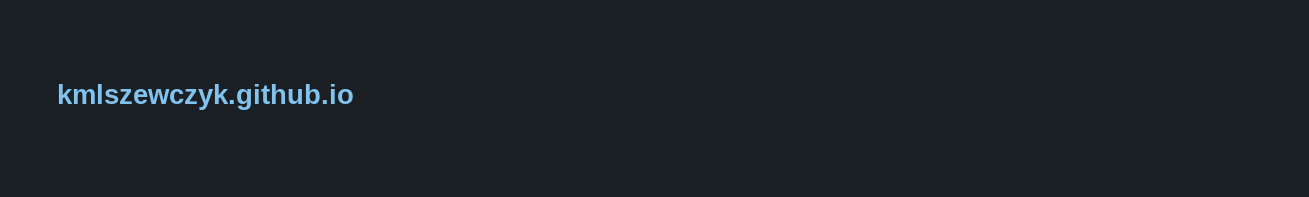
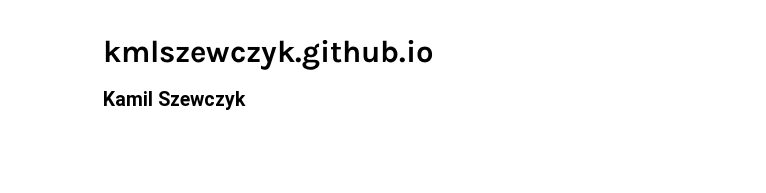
(354, 97) none -> [103,91,247,110] // Kamil Szewczyk

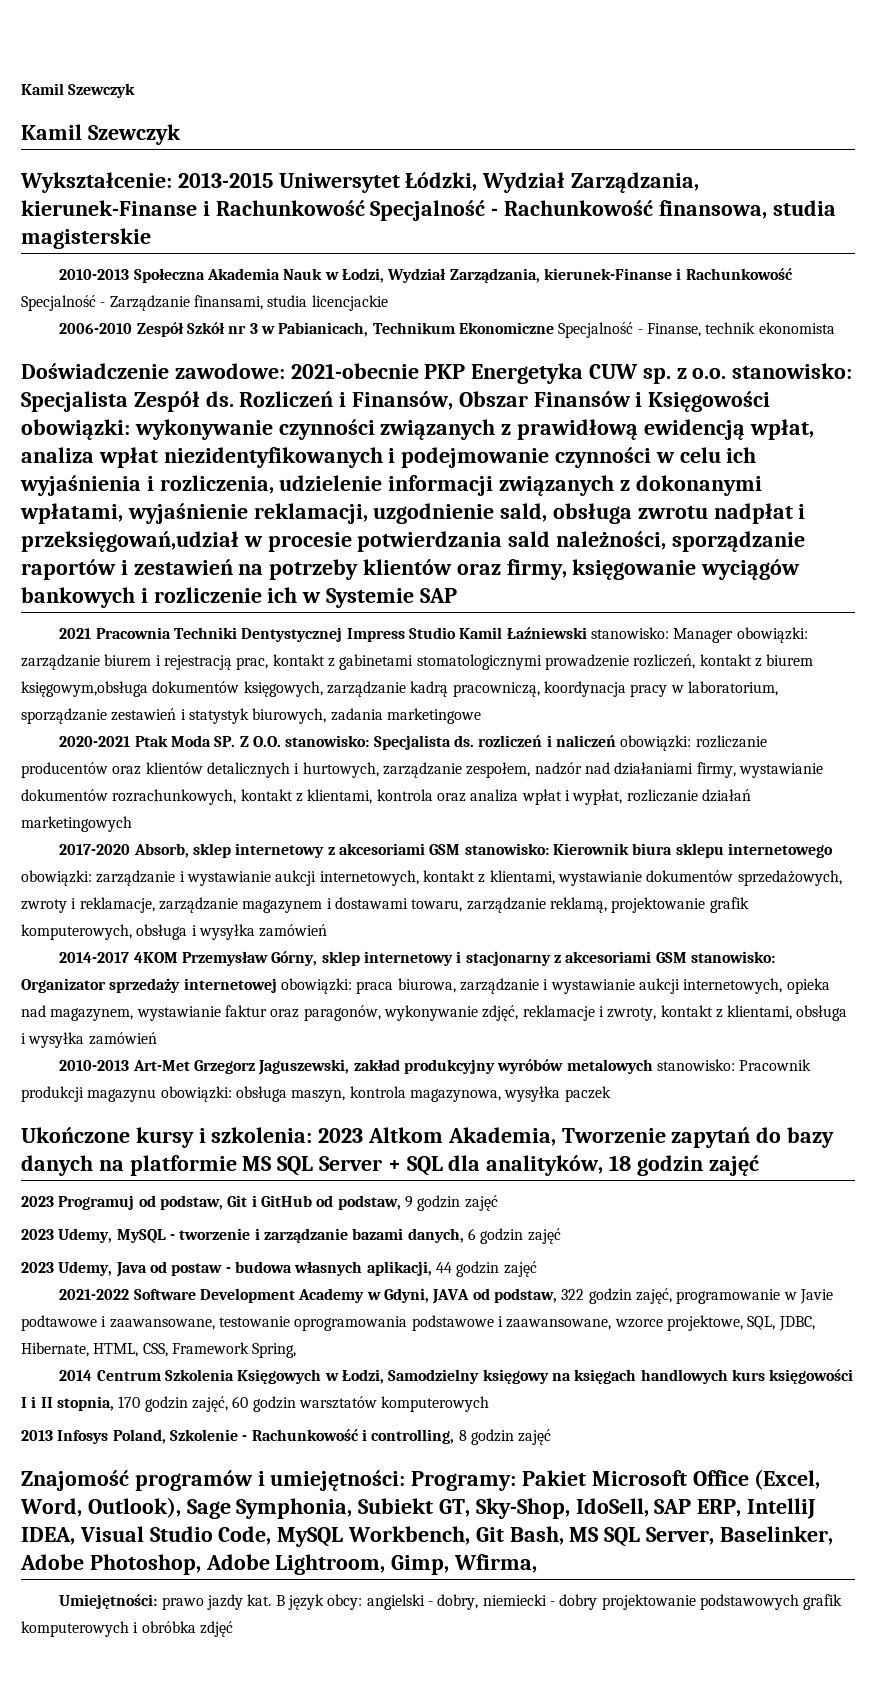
[103,39,434,70] [103,91,247,110] kmlszewczyk.github.io // Kamil Szewczyk -> [21,83,136,98] [21,124,181,145] [20,172,700,193] [21,200,836,221] [21,228,151,249] [59,268,793,283] [21,295,388,311] [59,322,835,338] [21,363,853,384] [21,391,771,412] [21,419,814,440] [21,447,757,468] [20,475,762,496] [20,503,806,524] [21,531,805,552] [21,559,801,580] [21,587,457,608] [59,627,808,643] [21,654,814,670] [21,681,778,697] [21,708,481,724] [59,735,767,751] [21,762,823,778] [21,789,751,805] [21,816,132,832] [59,843,833,858] [21,870,842,886] [21,897,749,913] [21,924,328,940] [59,951,775,966] [21,978,830,994] [21,1005,848,1021] [21,1032,157,1048] [59,1059,812,1075] [21,1086,611,1102] [21,1127,835,1148] [21,1155,759,1176] [21,1195,498,1211] [21,1228,561,1244] [21,1261,537,1277] [59,1288,833,1304] [21,1315,815,1331] [21,1342,297,1358] [59,1369,854,1384] [21,1396,490,1412] [21,1429,552,1445] [21,1469,821,1491] [20,1497,816,1519] [21,1526,833,1547] [20,1554,538,1575] [59,1594,843,1610] [21,1621,233,1637] Kamil Szewczyk // Kamil Szewczyk // Wykształcenie: 2013-2015 Uniwersytet Łódzki, Wydział Zarządzania, kierunek-Finanse i Rachunkowość Specjalność - Rachunkowość finansowa, studia magisterskie // 2010-2013 Społeczna Akademia Nauk w Łodzi, Wydział Zarządzania, kierunek-Finanse i Rachunkowość Specjalność - Zarządzanie finansami, studia licencjackie // 2006-2010 Zespół Szkół nr 3 w Pabianicach, Technikum Ekonomiczne Specjalność - Finanse, technik ekonomista // Doświadczenie zawodowe: 2021-obecnie PKP Energetyka CUW sp. z o.o. stanowisko: Specjalista Zespół ds. Rozliczeń i Finansów, Obszar Finansów i Księgowości obowiązki: wykonywanie czynności związanych z prawidłową ewidencją wpłat, analiza wpłat niezidentyfikowanych i podejmowanie czynności w celu ich wyjaśnienia i rozliczenia, udzielenie informacji związanych z dokonanymi wpłatami, wyjaśnienie reklamacji, uzgodnienie sald, obsługa zwrotu nadpłat i przeksięgowań,udział w procesie potwierdzania sald należności, sporządzanie raportów i zestawień na potrzeby klientów oraz firmy, księgowanie wyciągów bankowych i rozliczenie ich w Systemie SAP // 2021 Pracownia Techniki Dentystycznej Impress Studio Kamil Łaźniewski stanowisko: Manager obowiązki: zarządzanie biurem i rejestracją prac, kontakt z gabinetami stomatologicznymi prowadzenie rozliczeń, kontakt z biurem księgowym,obsługa dokumentów księgowych, zarządzanie kadrą pracowniczą, koordynacja pracy w laboratorium, sporządzanie zestawień i statystyk biurowych, zadania marketingowe // 2020-2021 Ptak Moda SP. Z O.O. stanowisko: Specjalista ds. rozliczeń i naliczeń obowiązki: rozliczanie producentów oraz klientów detalicznych i hurtowych, zarządzanie zespołem, nadzór nad działaniami firmy, wystawianie dokumentów rozrachunkowych, kontakt z klientami, kontrola oraz analiza wpłat i wypłat, rozliczanie działań marketingowych // 2017-2020 Absorb, sklep internetowy z akcesoriami GSM stanowisko: Kierownik biura sklepu internetowego obowiązki: zarządzanie i wystawianie aukcji internetowych, kontakt z klientami, wystawianie dokumentów sprzedażowych, zwroty i reklamacje, zarządzanie magazynem i dostawami towaru, zarządzanie reklamą, projektowanie grafik komputerowych, obsługa i wysyłka zamówień // 2014-2017 4KOM Przemysław Górny, sklep internetowy i stacjonarny z akcesoriami GSM stanowisko: Organizator sprzedaży internetowej obowiązki: praca biurowa, zarządzanie i wystawianie aukcji internetowych, opieka nad magazynem, wystawianie faktur oraz paragonów, wykonywanie zdjęć, reklamacje i zwroty, kontakt z klientami, obsługa i wysyłka zamówień // 2010-2013 Art-Met Grzegorz Jaguszewski, zakład produkcyjny wyróbów metalowych stanowisko: Pracownik produkcji magazynu obowiązki: obsługa maszyn, kontrola magazynowa, wysyłka paczek // Ukończone kursy i szkolenia: 2023 Altkom Akademia, Tworzenie zapytań do bazy danych na platformie MS SQL Server + SQL dla analityków, 18 godzin zajęć // 2023 Programuj od podstaw, Git i GitHub od podstaw, 9 godzin zajęć // 2023 Udemy, MySQL - tworzenie i zarządzanie bazami danych, 6 godzin zajęć // 2023 Udemy, Java od postaw - budowa własnych aplikacji, 44 godzin zajęć // 2021-2022 Software Development Academy w Gdyni, JAVA od podstaw, 322 godzin zajęć, programowanie w Javie podtawowe i zaawansowane, testowanie oprogramowania podstawowe i zaawansowane, wzorce projektowe, SQL, JDBC, Hibernate, HTML, CSS, Framework Spring, // 2014 Centrum Szkolenia Księgowych w Łodzi, Samodzielny księgowy na księgach handlowych kurs księgowości I i II stopnia, 170 godzin zajęć, 60 godzin warsztatów komputerowych // 2013 Infosys Poland, Szkolenie - Rachunkowość i controlling, 8 godzin zajęć // Znajomość programów i umiejętności: Programy: Pakiet Microsoft Office (Excel, Word, Outlook), Sage Symphonia, Subiekt GT, Sky-Shop, IdoSell, SAP ERP, IntelliJ IDEA, Visual Studio Code, MySQL Workbench, Git Bash, MS SQL Server, Baselinker, Adobe Photoshop, Adobe Lightroom, Gimp, Wfirma, // Umiejętności: prawo jazdy kat. B język obcy: angielski - dobry, niemiecki - dobry projektowanie podstawowych grafik komputerowych i obróbka zdjęć

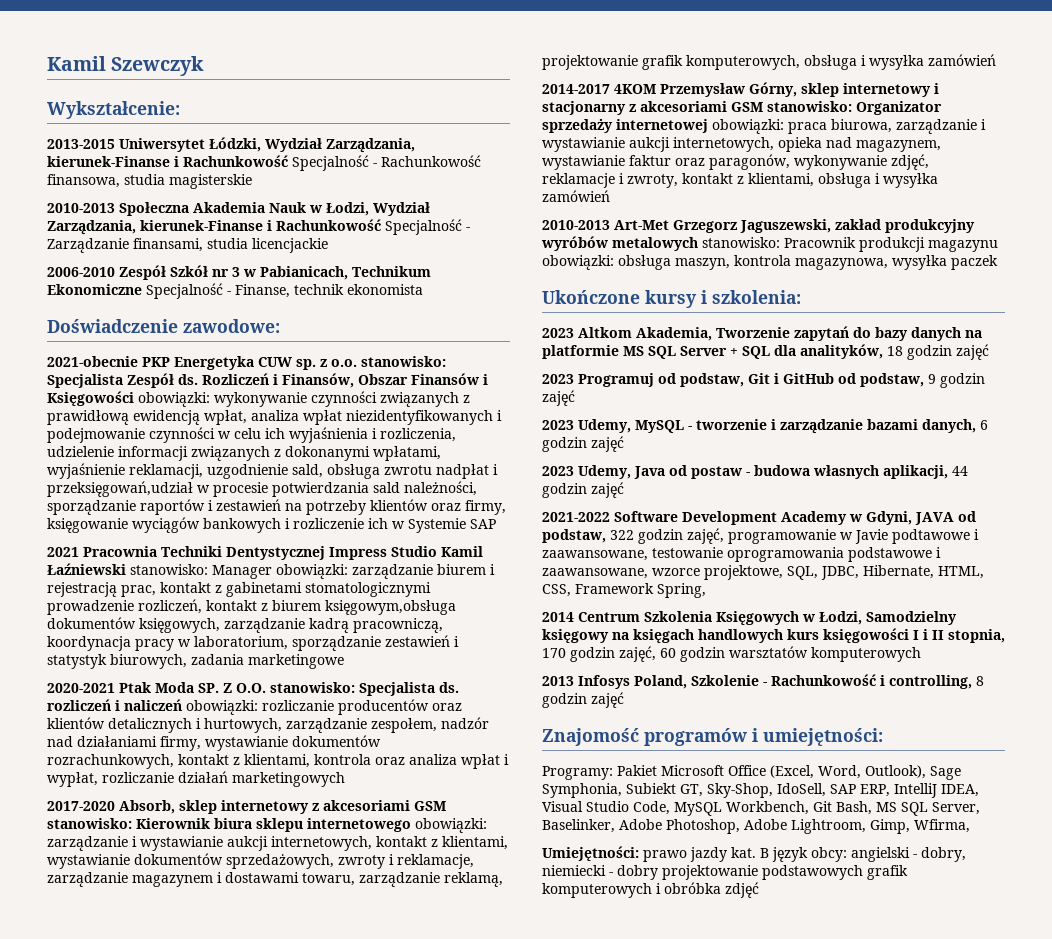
[21,83,136,98] [21,124,181,145] Kamil Szewczyk // Kamil Szewczyk -> [47,56,205,76] Kamil Szewczyk
(172, 182) none -> (180, 110) //
(285, 371) none -> (280, 326) //
(313, 1135) none -> (801, 297) //
(406, 1480) none -> (883, 737) //

